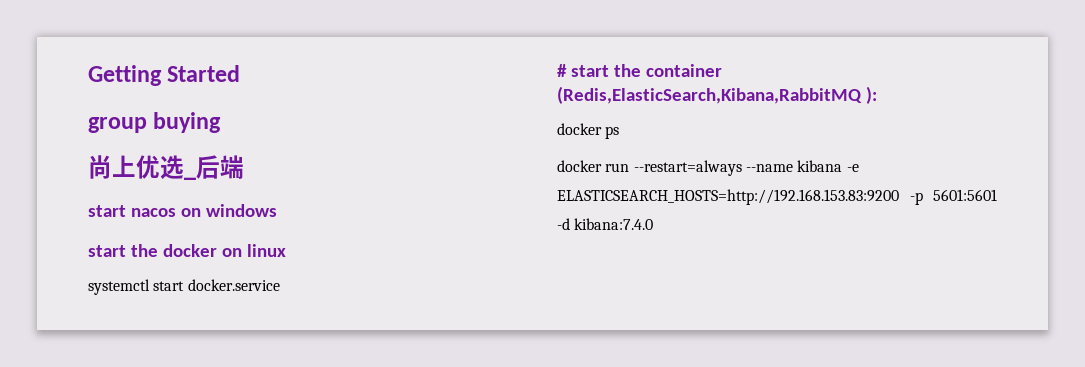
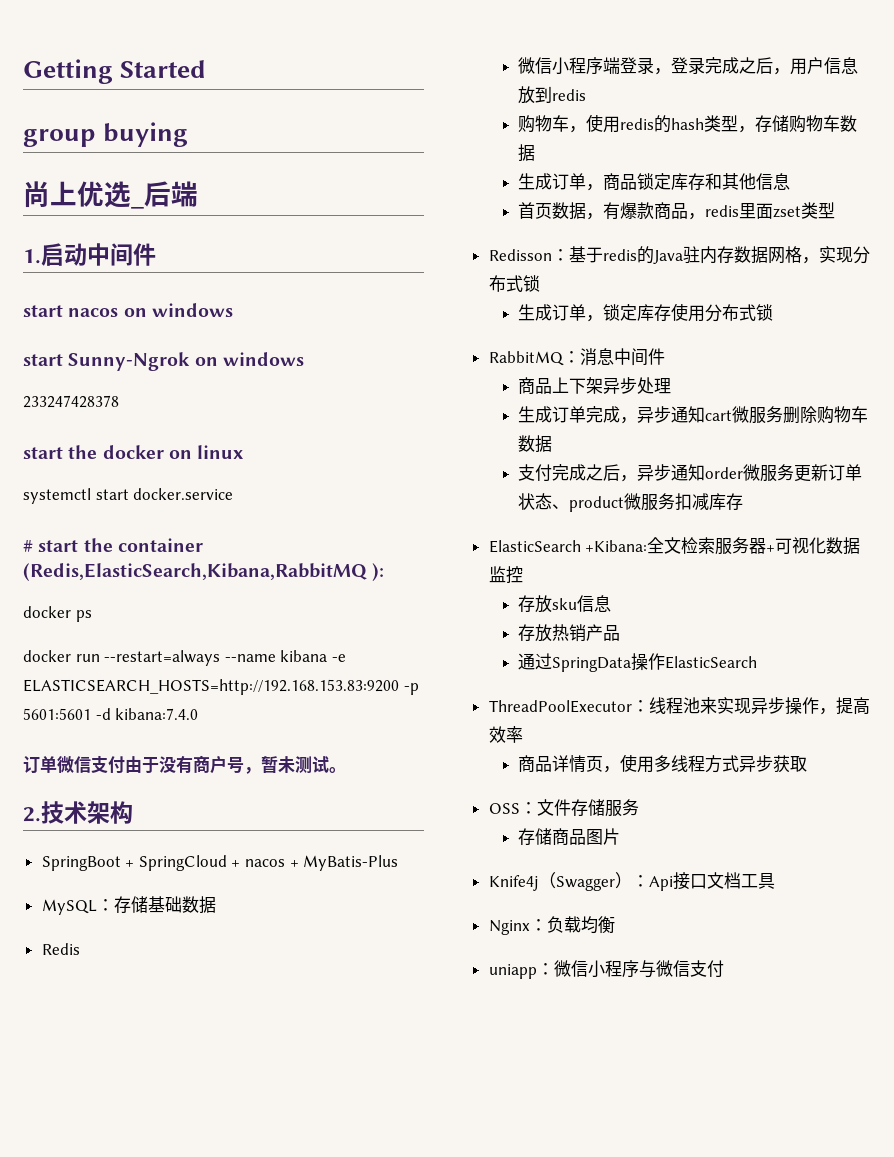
(244, 167) none -> [23,243,156,266] // 1.启动中间件
(277, 210) none -> [23,352,304,371] [23,395,119,408] // start Sunny-Ngrok on windows // 233247428378
(654, 224) none -> [23,755,346,774] [23,801,133,824] [41,855,399,871] [41,896,216,915] [41,943,80,955] [517,57,858,75] [517,86,586,104] [517,114,857,133] [517,144,535,162] [517,173,790,191] [517,202,835,220] [488,246,870,264] [488,275,540,292] [517,303,773,322] [488,348,665,366] [517,377,671,394] [517,406,868,424] [517,435,552,453] [517,464,862,482] [517,493,743,512] [488,537,861,555] [488,566,523,584] [517,595,611,613] [517,624,620,642] [517,653,757,672] [488,697,870,715] [488,726,523,743] [517,754,807,773] [488,799,639,817] [517,828,620,845] [488,872,775,891] [488,916,615,935] [488,960,724,979] // 订单微信支付由于没有商户号，暂未测试。 // 2.技术架构 // SpringBoot + SpringCloud + nacos + MyBatis-Plus // MySQL：存储基础数据 // Redis // 微信小程序端登录，登录完成之后，用户信息放到redis // 购物车，使用redis的hash类型，存储购物车数据 // 生成订单，商品锁定库存和其他信息 // 首页数据，有爆款商品，redis里面zset类型 // Redisson：基于redis的Java驻内存数据网格，实现分布式锁 // 生成订单，锁定库存使用分布式锁 // RabbitMQ：消息中间件 // 商品上下架异步处理 // 生成订单完成，异步通知cart微服务删除购物车数据 // 支付完成之后，异步通知order微服务更新订单状态、product微服务扣减库存 // ElasticSearch +Kibana:全文检索服务器+可视化数据监控 // 存放sku信息 // 存放热销产品 // 通过SpringData操作ElasticSearch // ThreadPoolExecutor：线程池来实现异步操作，提高效率 // 商品详情页，使用多线程方式异步获取 // OSS：文件存储服务 // 存储商品图片 // Knife4j（Swagger）：Api接口文档工具 // Nginx：负载均衡 // uniapp：微信小程序与微信支付

